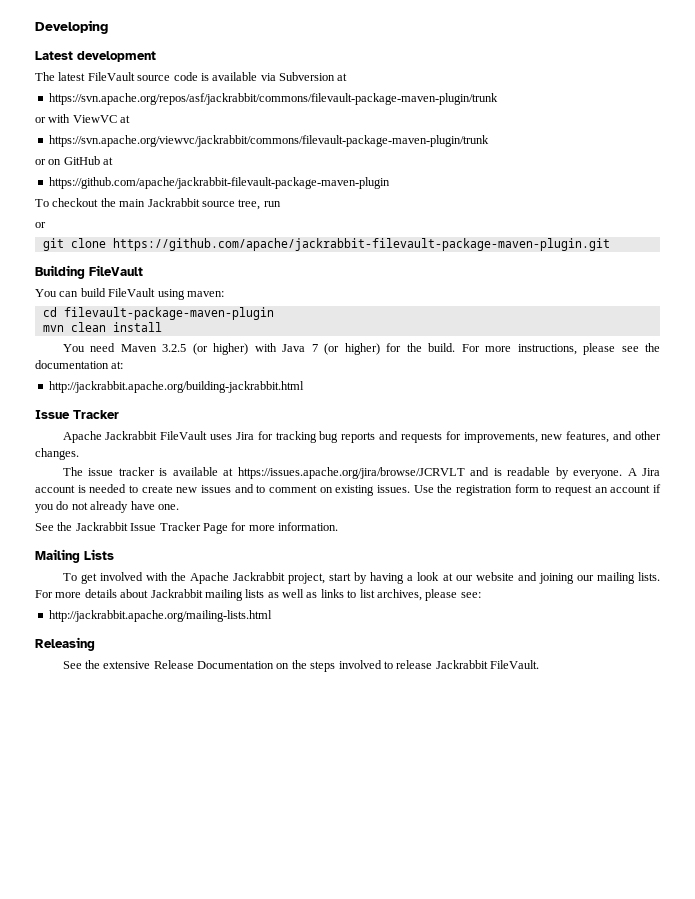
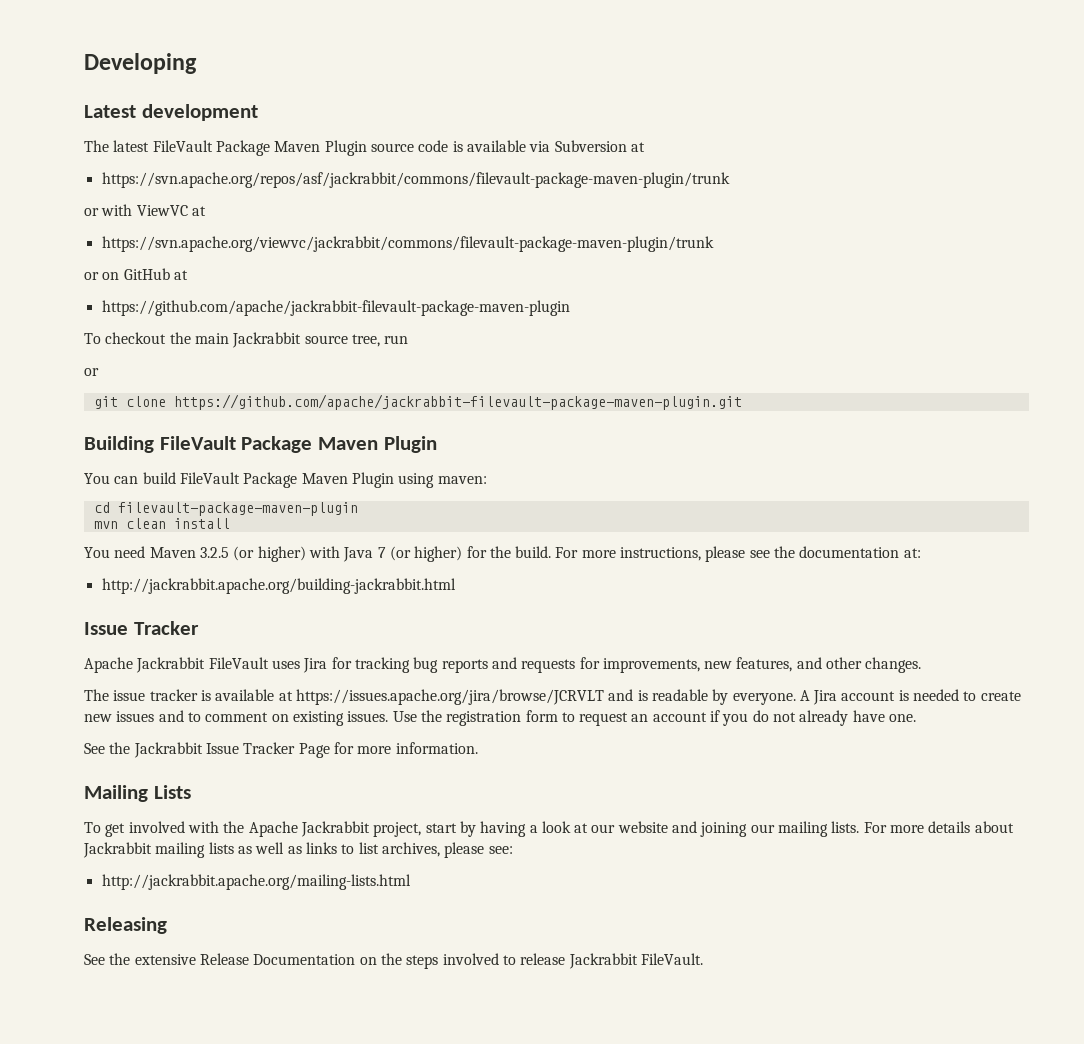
(135, 76) none -> [215,140,367,156] Package Maven Plugin
(143, 270) none -> [241,436,437,453] Package Maven Plugin
(156, 292) none -> [243,472,394,488] Package Maven Plugin

